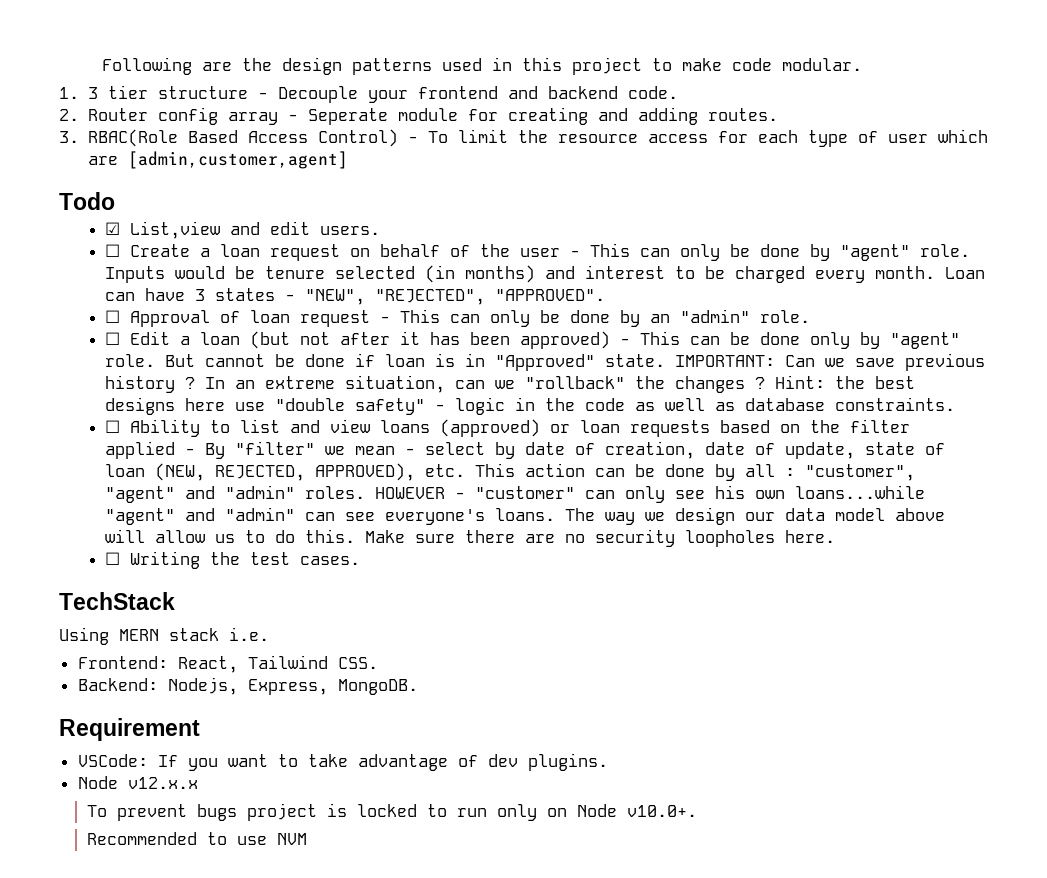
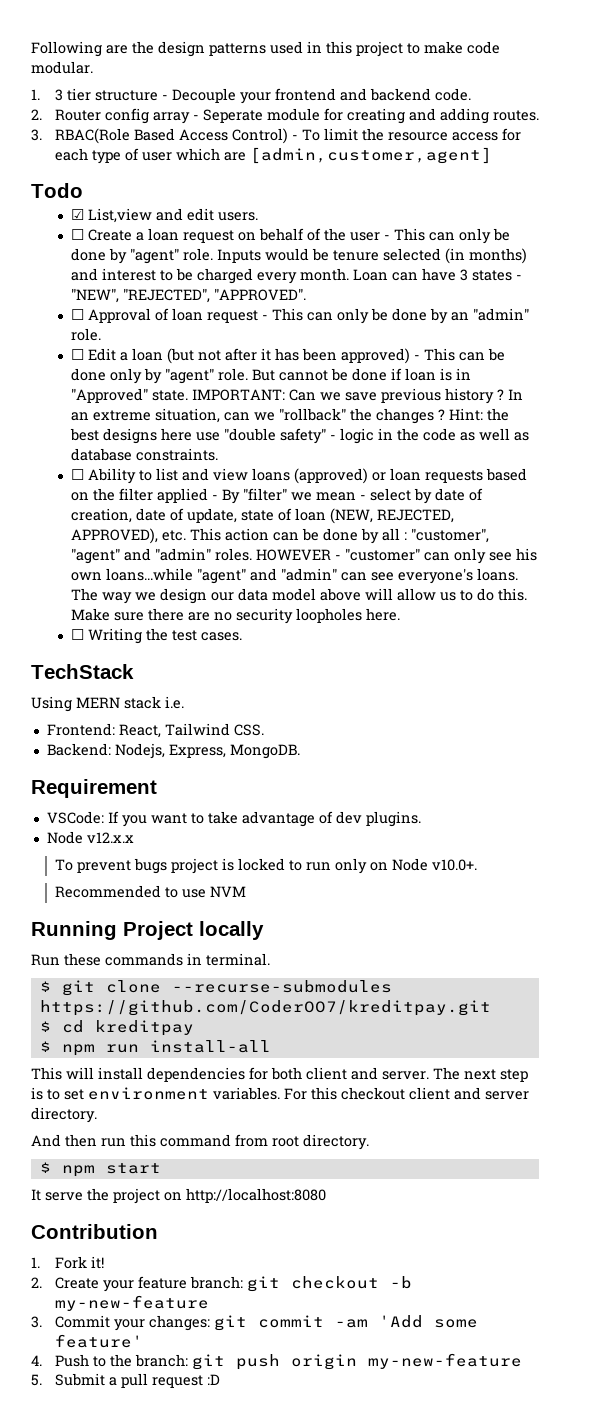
(307, 839) none -> [31,921,264,940] [31,953,270,966] [39,980,392,996] [39,1000,491,1016] [39,1020,194,1036] [39,1040,271,1056] [31,1067,528,1082] [31,1087,529,1100] [31,1107,97,1123] [31,1134,369,1150] [39,1162,161,1177] [31,1188,326,1204] [31,1224,158,1239] [31,1256,104,1269] [31,1276,412,1292] [54,1295,209,1311] [31,1315,478,1331] [54,1334,143,1348] [31,1353,522,1370] [31,1373,220,1388] // Running Project locally // Run these commands in terminal. // $ git clone --recurse-submodules https://github.com/CoderOO7/kreditpay.git // $ cd kreditpay // $ npm run install-all // This will install dependencies for both client and server. The next step is to set environment variables. For this checkout client and server directory. // And then run this command from root directory. // $ npm start // It serve the project on http://localhost:8080 // Contribution // 1. Fork it! // 2. Create your feature branch: git checkout -b my-new-feature // 3. Commit your changes: git commit -am 'Add some feature' // 4. Push to the branch: git push origin my-new-feature // 5. Submit a pull request :D

